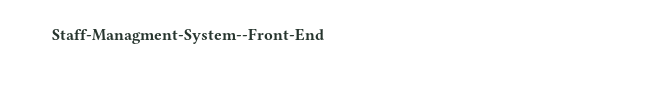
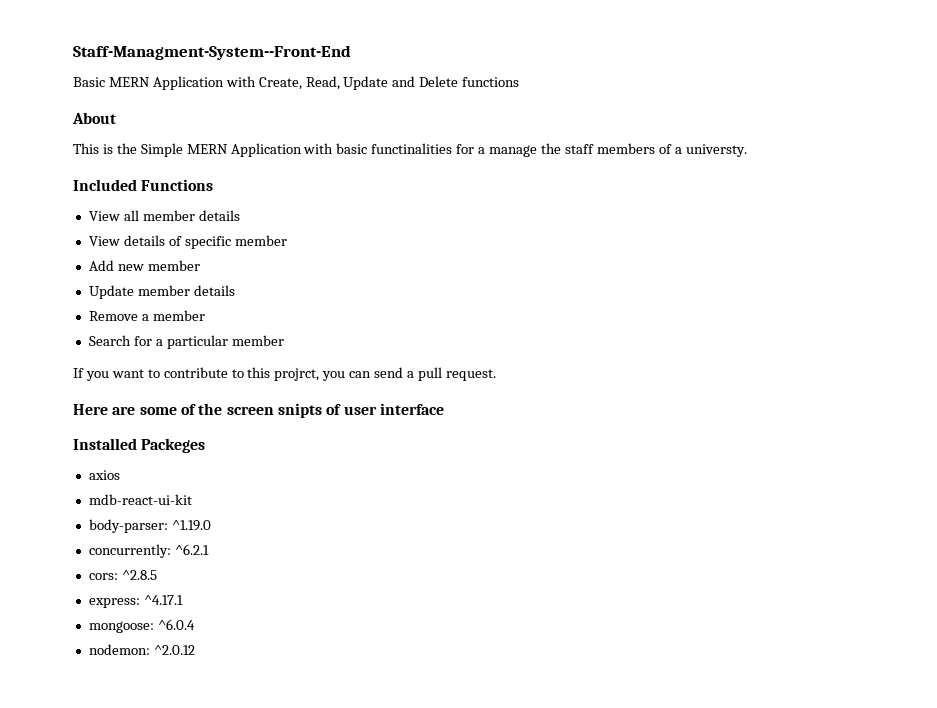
(324, 36) none -> [73,76,520,90] [72,112,116,124] [73,143,747,157] [73,179,214,191] [88,210,240,221] [88,235,287,249] [88,260,200,271] [88,285,235,299] [88,310,205,321] [88,335,284,349] [73,367,496,381] [73,403,444,418] [73,438,206,453] [88,470,120,480] [88,494,192,505] [88,519,211,533] [88,544,209,558] [88,570,157,580] [88,595,183,608] [88,619,195,633] [88,644,195,655] // Basic MERN Application with Create, Read, Update and Delete functions // About // This is the Simple MERN Application with basic functinalities for a manage the staff members of a universty. // Included Functions // View all member details // View details of specific member // Add new member // Update member details // Remove a member // Search for a particular member // If you want to contribute to this projrct, you can send a pull request. // Here are some of the screen snipts of user interface // Installed Packeges // axios // mdb-react-ui-kit // body-parser: ^1.19.0 // concurrently: ^6.2.1 // cors: ^2.8.5 // express: ^4.17.1 // mongoose: ^6.0.4 // nodemon: ^2.0.12

